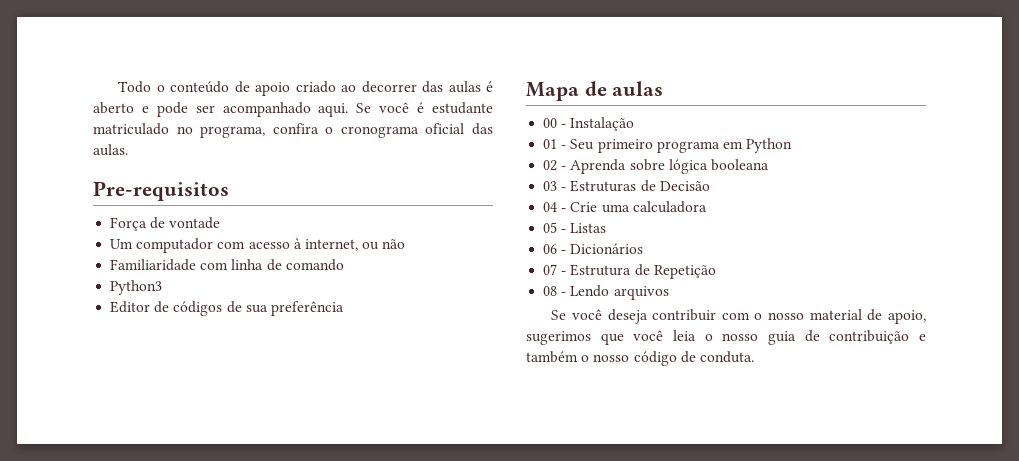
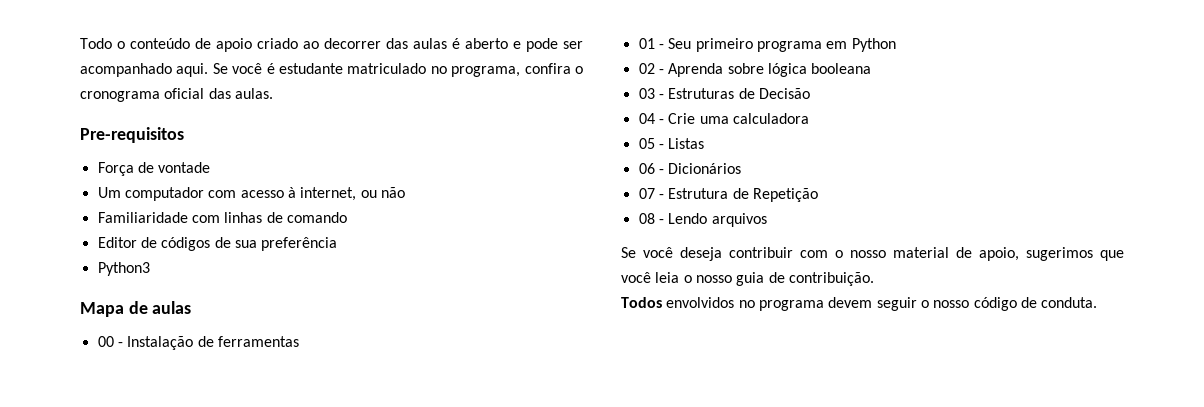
[231,259,264,270] linha -> [224,212,263,223] linhas
[110,280,163,295] // Python3 -> (347, 217) none
(344, 308) none -> [97,262,150,276] // Python3
(635, 124) none -> [197,336,299,347] de ferramentas
[829,330,926,344] [526,351,578,363] contribuição e também -> [788,272,874,286] [621,297,917,311] contribuição. // Todos envolvidos no programa devem seguir

